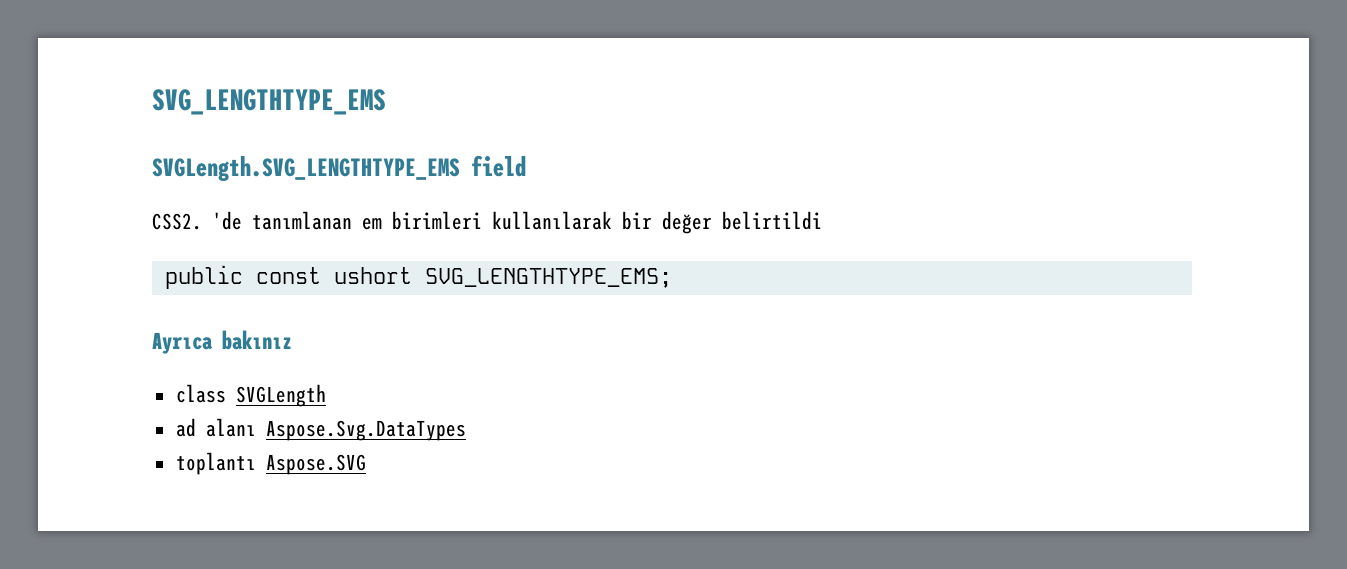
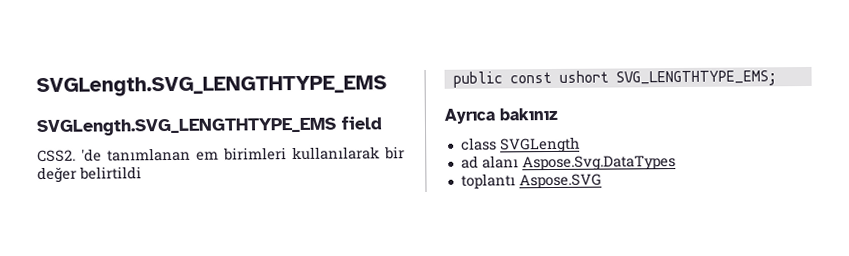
[152,89,386,115] SVG_LENGTHTYPE_EMS -> [36,75,387,98] SVGLength.SVG_LENGTHTYPE_EMS

